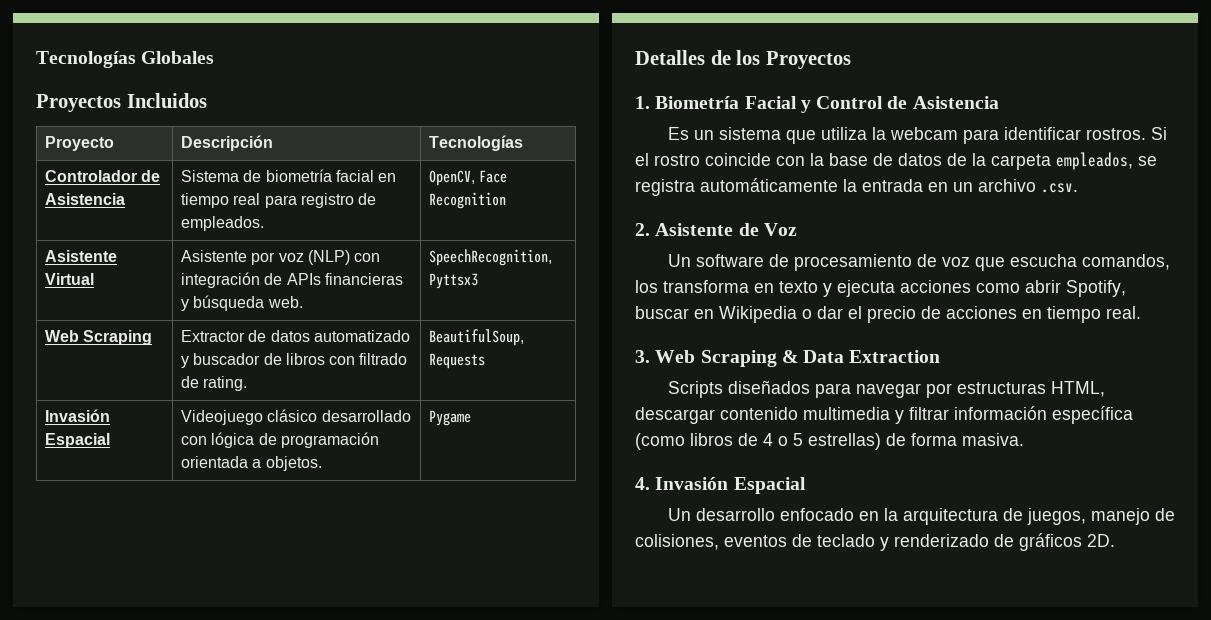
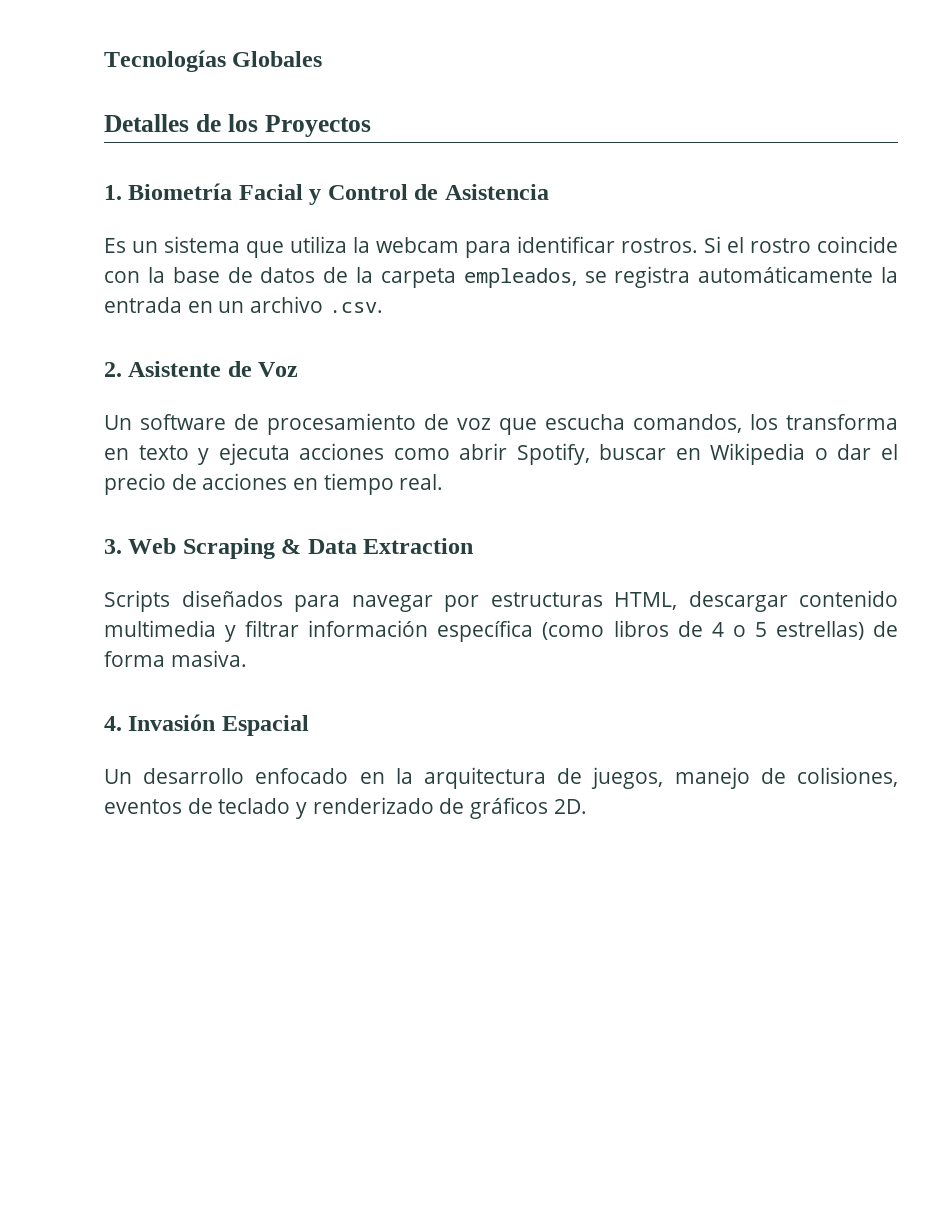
[36,93,207,112] [44,136,114,151] [180,135,273,151] [428,135,523,151] [44,170,161,182] [44,193,125,205] [180,169,397,182] [180,193,377,208] [180,216,264,231] [428,170,508,186] [428,192,506,209] [44,250,117,262] [44,273,94,285] [180,250,381,265] [180,272,403,288] [180,295,303,311] [428,249,552,266] [428,273,478,289] [44,330,153,345] [180,330,410,342] [180,353,408,368] [180,376,248,391] [428,329,524,346] [428,353,485,369] [44,409,110,422] [44,433,110,448] [180,409,411,425] [180,432,379,448] [180,456,322,471] [428,410,471,426] // Proyectos Incluidos // Proyecto | Descripción | Tecnologías // Controlador de Asistencia | Sistema de biometría facial en tiempo real para registro de empleados. | OpenCV, Face Recognition // Asistente Virtual | Asistente por voz (NLP) con integración de APIs financieras y búsqueda web. | SpeechRecognition, Pyttsx3 // Web Scraping | Extractor de datos automatizado y buscador de libros con filtrado de rating. | BeautifulSoup, Requests // Invasión Espacial | Videojuego clásico desarrollado con lógica de programación orientada a objetos. | Pygame -> (323, 59) none

